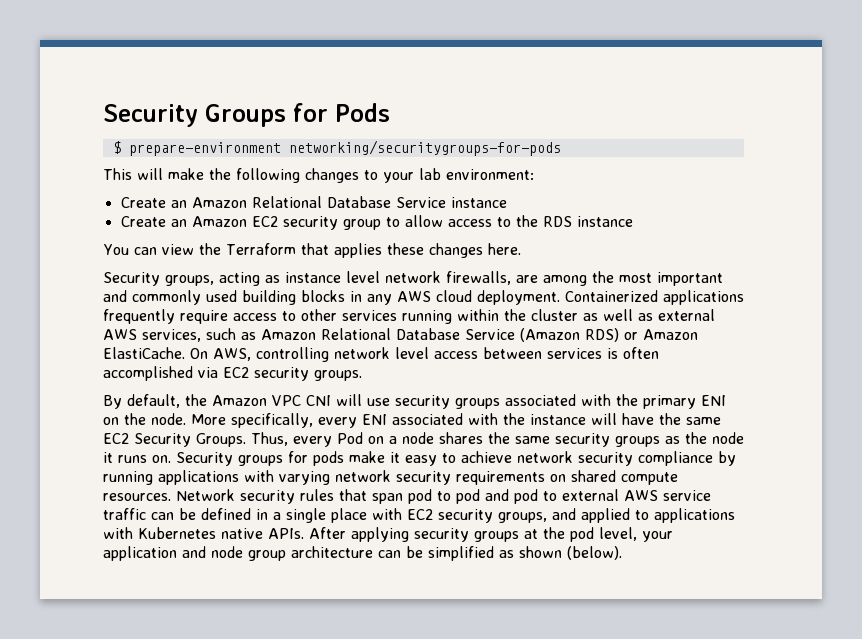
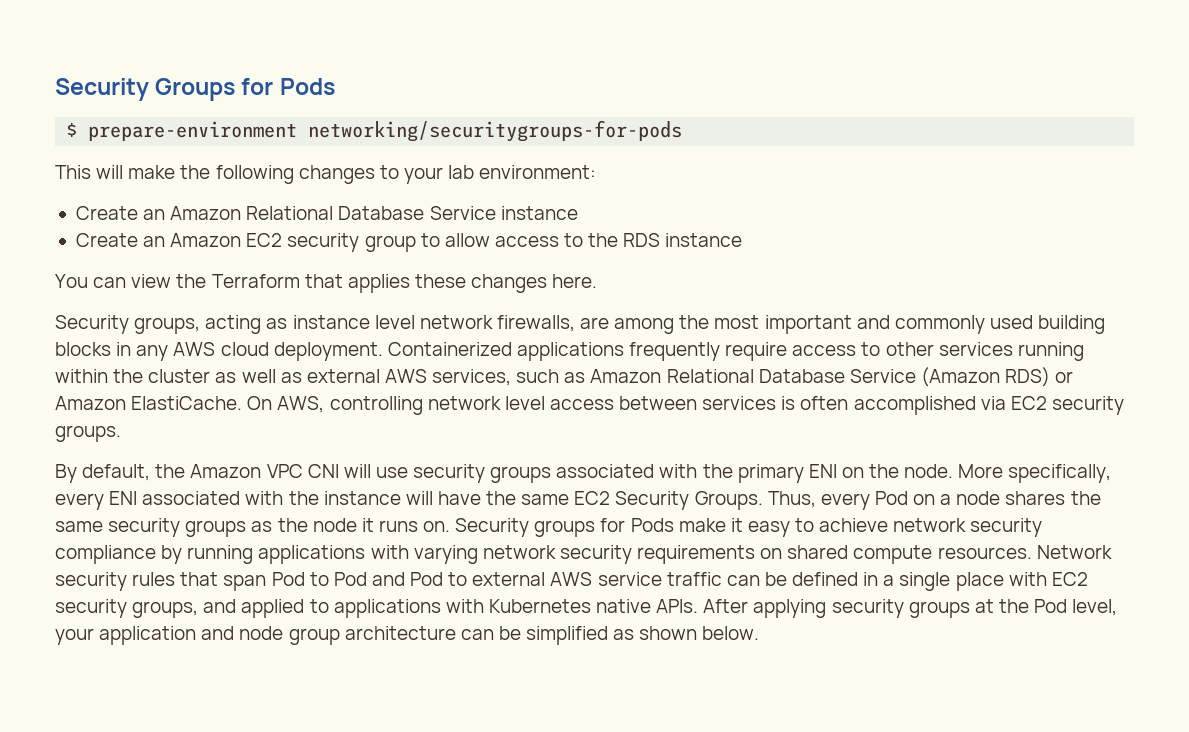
[313,451,344,466] pods -> [630,518,674,532] Pods
[408,489,538,504] pod to pod and pod -> [271,572,444,586] Pod to Pod and Pod
[570,527,594,542] pod -> [1034,599,1068,613] Pod
[567,546,622,560] (below). -> [702,626,760,640] below.

